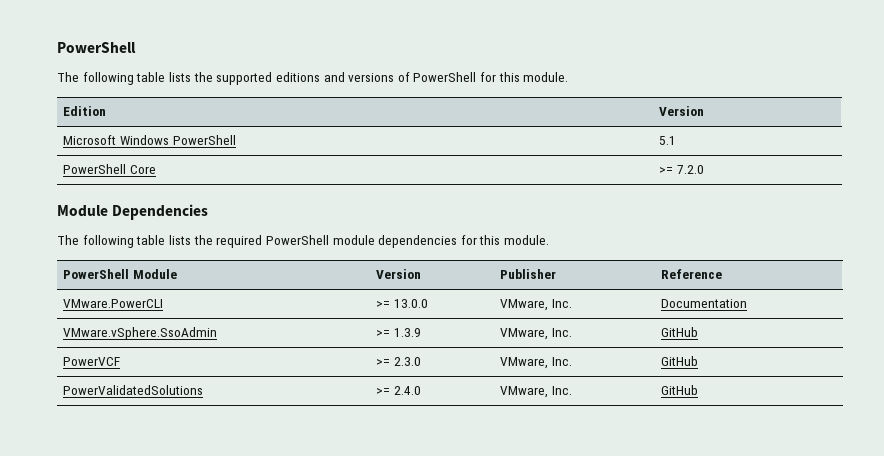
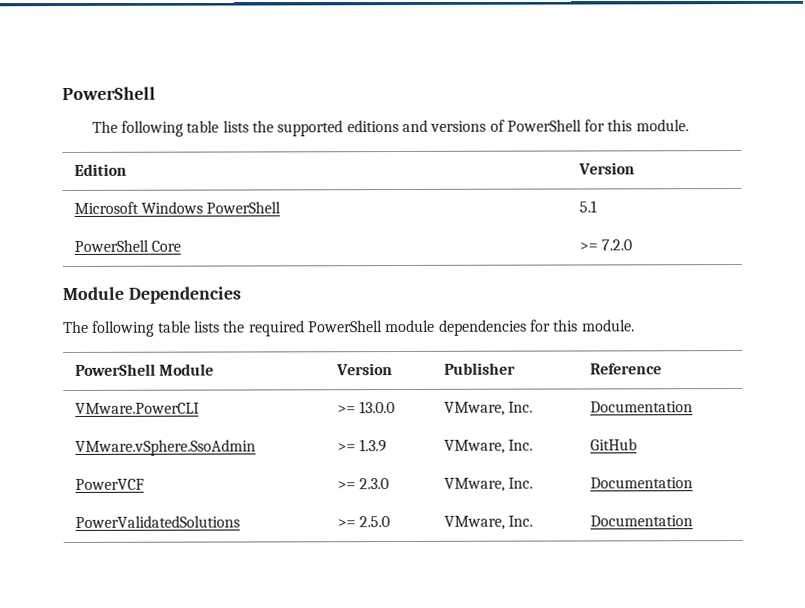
[661,356,699,366] GitHub -> [589,477,693,489] Documentation
[394,386,422,395] [500,386,573,398] [661,385,699,395] 2.4.0 | VMware, Inc. | GitHub -> [358,516,390,528] [443,515,533,530] [589,515,693,527] 2.5.0 | VMware, Inc. | Documentation

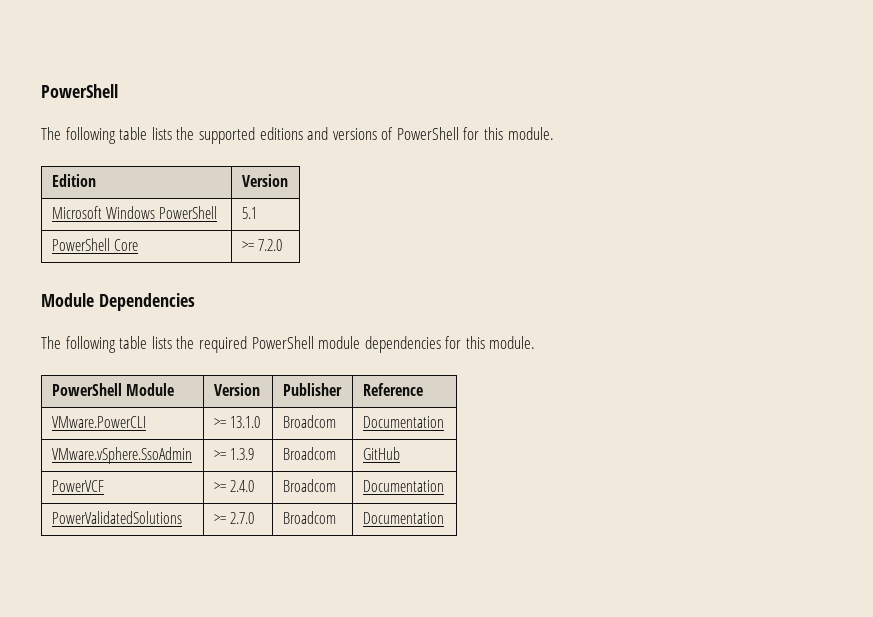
[358,401,395,414] [443,401,533,416] 13.0.0 | VMware, Inc. -> [229,416,260,428] [282,415,336,428] 13.1.0 | Broadcom
[443,439,533,454] VMware, Inc. -> [282,447,336,460] Broadcom
[358,478,389,490] [443,477,533,492] 2.3.0 | VMware, Inc. -> [229,480,254,492] [282,479,336,492] 2.4.0 | Broadcom
[358,516,390,528] [443,515,533,530] 2.5.0 | VMware, Inc. -> [229,512,254,524] [282,511,336,524] 2.7.0 | Broadcom

